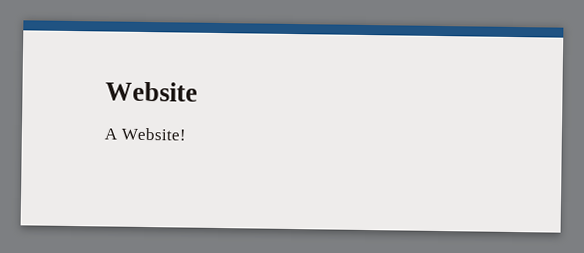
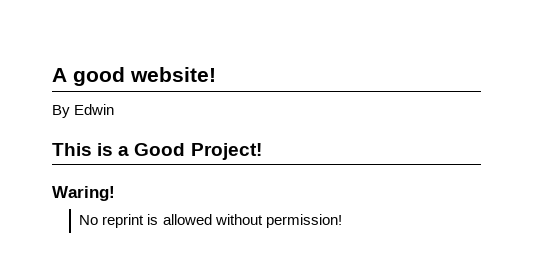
[105,81,198,102] [104,127,186,141] Website // A Website! -> [52,67,216,86] [52,104,115,118] [52,143,262,160] [52,186,115,201] [79,214,342,228] A good website! // By Edwin // This is a Good Project! // Waring! // No reprint is allowed without permission!

